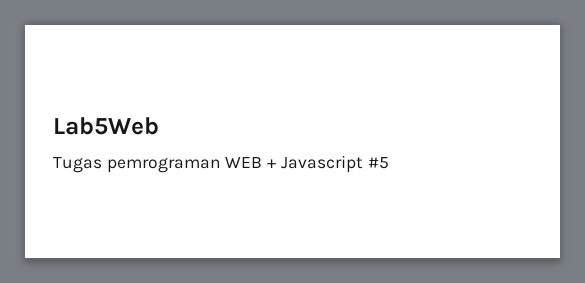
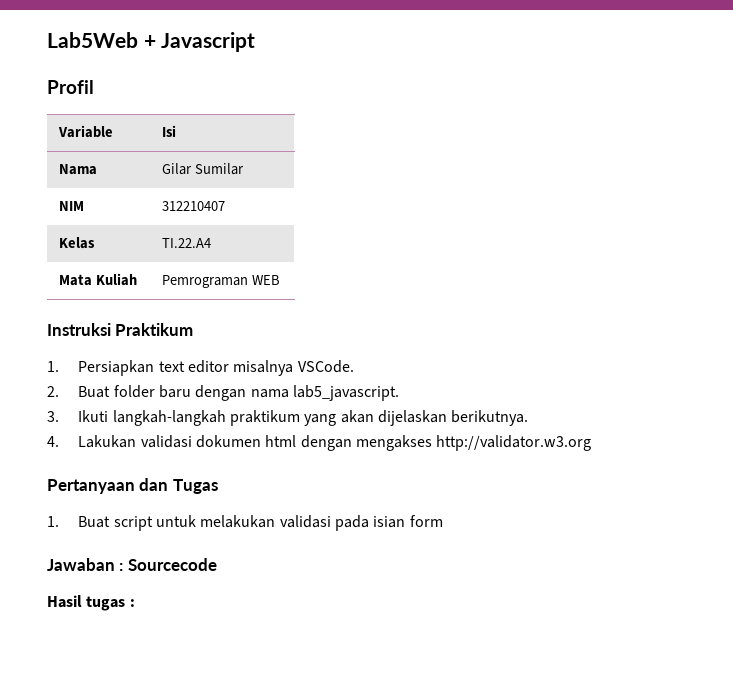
[53,157,263,173] // Tugas pemrograman WEB -> (138, 40) none
[367,157,389,169] #5 -> [47,80,94,94] [57,125,113,138] [161,125,176,137] [58,164,97,175] [161,163,244,175] [58,201,84,211] [161,201,225,211] [58,237,95,249] [161,238,211,248] [58,273,137,286] [161,275,280,288] [47,323,194,336] [47,360,354,376] [47,385,400,401] [47,410,529,426] [47,435,592,451] [47,478,218,494] [47,515,443,531] [47,558,217,571] [47,595,135,611] // Profil // Variable | Isi // Nama | Gilar Sumilar // NIM | 312210407 // Kelas | TI.22.A4 // Mata Kuliah | Pemrograman WEB // Instruksi Praktikum // 1. Persiapkan text editor misalnya VSCode. // 2. Buat folder baru dengan nama lab5_javascript. // 3. Ikuti langkah-langkah praktikum yang akan dijelaskan berikutnya. // 4. Lakukan validasi dokumen html dengan mengakses http://validator.w3.org // Pertanyaan dan Tugas // 1. Buat script untuk melakukan validasi pada isian form // Jawaban : Sourcecode // Hasil tugas :

